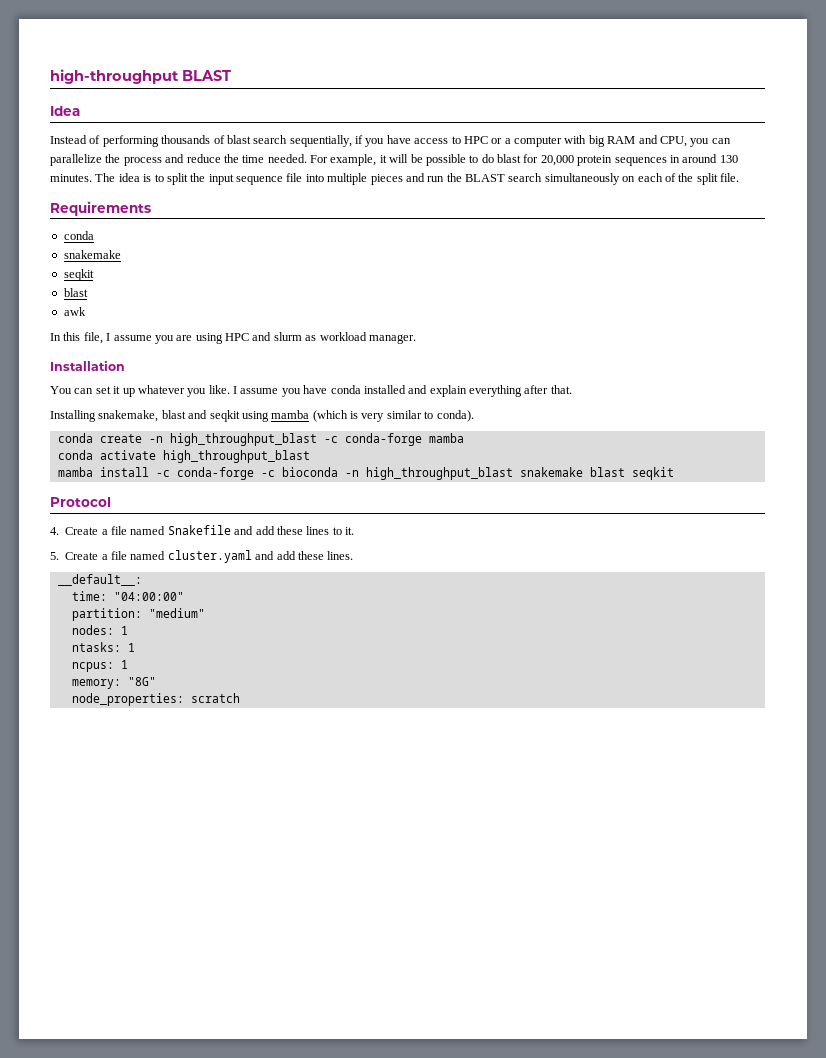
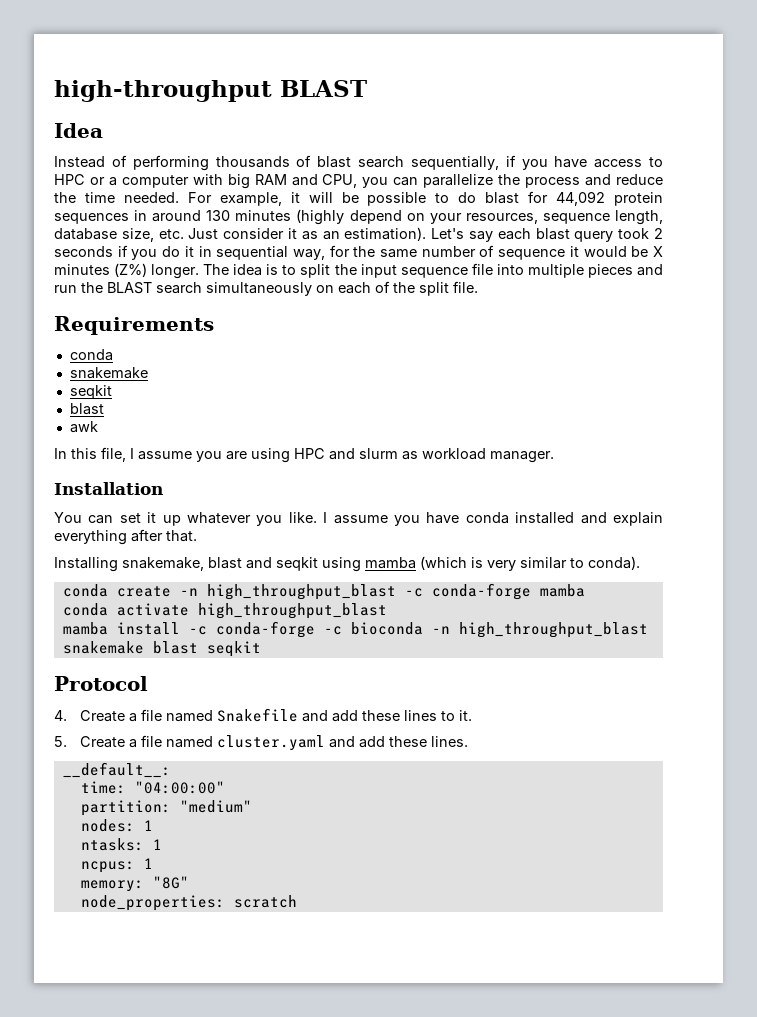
[540,155,574,166] 20,000 -> [556,191,606,206] 44,092
[50,174,92,182] minutes. -> [235,209,663,225] [54,227,663,242] [54,245,664,260] [54,263,200,279] minutes (highly depend on your resources, sequence length, database size, etc. Just consider it as an estimation). Let's say each blast query took 2 seconds if you do it in sequential way, for the same number of sequence it would be X minutes (Z%) longer.

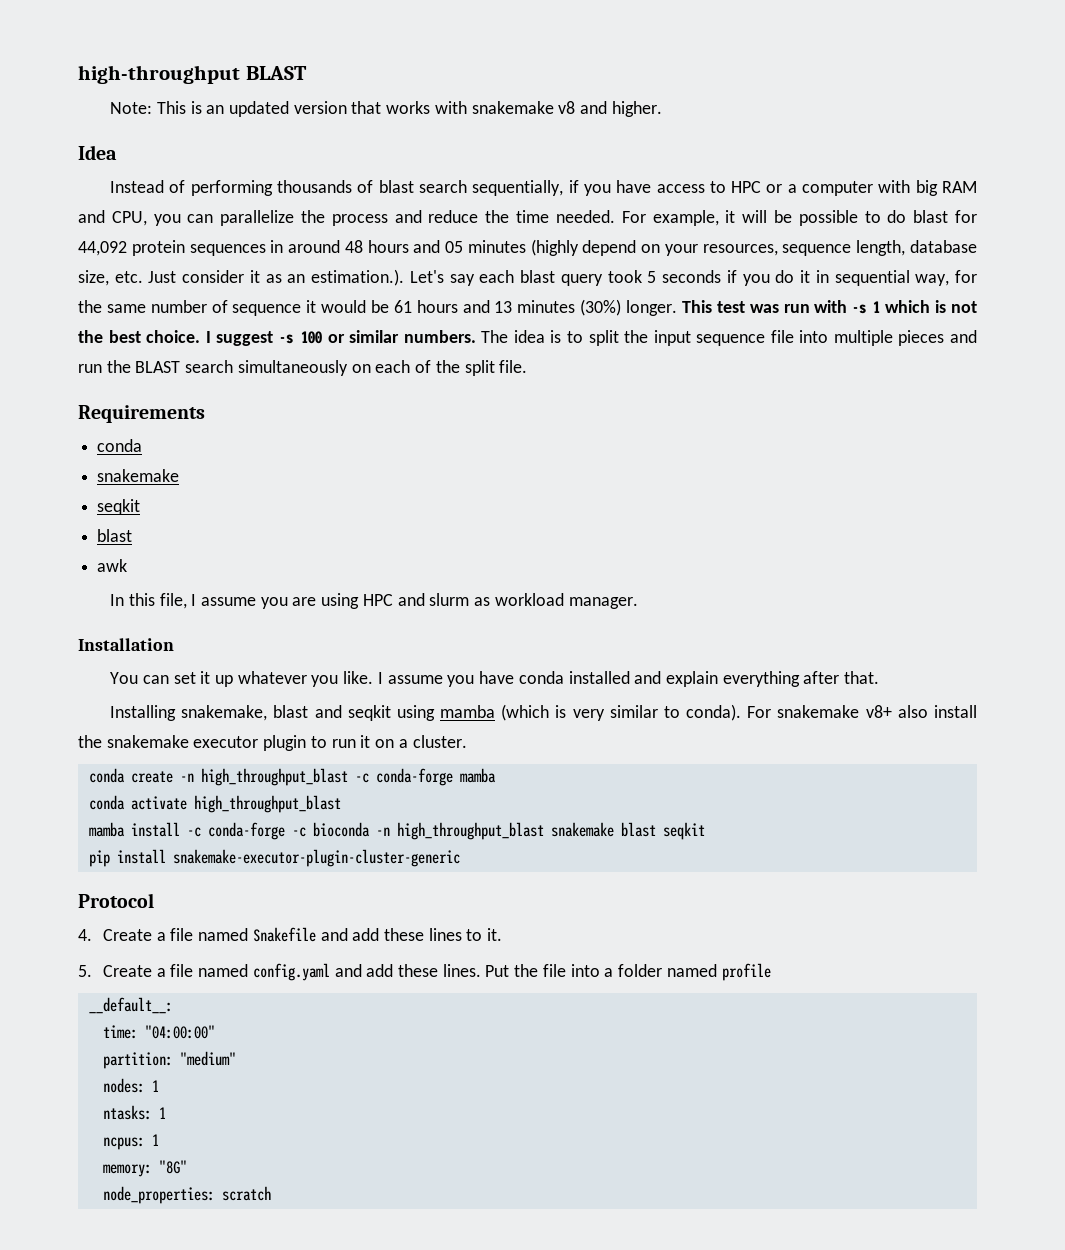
(367, 88) none -> [110,101,662,117] // Note: This is an updated version that works with snakemake v8 and higher.
[206,210,231,221] 130 -> [344,240,464,253] 48 hours and 05
[344,227,427,241] estimation). -> [311,269,405,286] estimation.).
[654,228,663,239] 2 -> [647,271,657,283] 5
[653,246,664,257] [54,263,200,279] X minutes (Z%) longer. -> [393,299,978,316] [78,330,476,346] 61 hours and 13 minutes (30%) longer. This test was run with -s 1 which is not the best choice. I suggest -s 100 or similar numbers.
(640, 563) none -> [747,705,978,718] [78,735,467,751] For snakemake v8+ also install the snakemake executor plugin to run it on a cluster.
(261, 649) none -> [88,849,460,867] // pip install snakemake-executor-plugin-cluster-generic
[216,735,325,751] cluster.yaml -> [252,963,330,981] config.yaml
(468, 741) none -> [485,963,771,981] Put the file into a folder named profile

